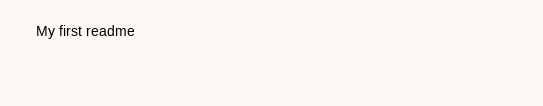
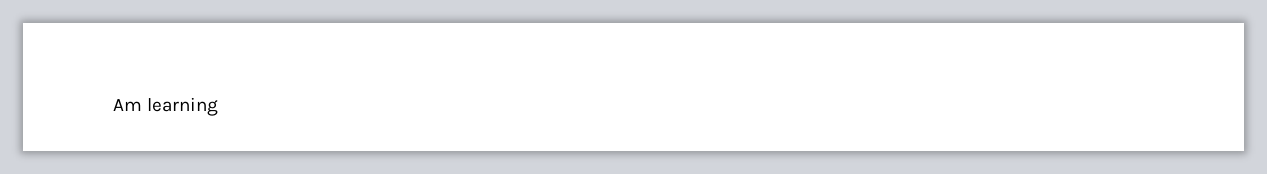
[36,25,135,39] My first readme -> [113,97,219,116] Am learning

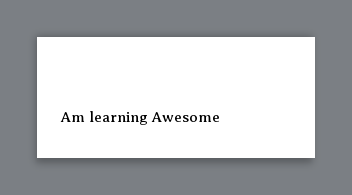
(219, 106) none -> [151,112,221,122] Awesome

